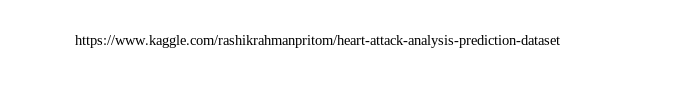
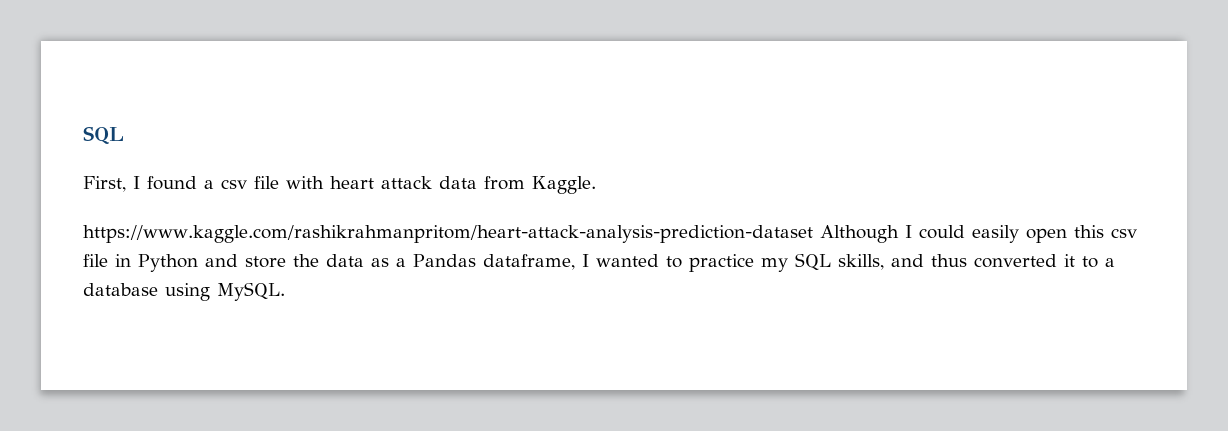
[75,35,560,48] https://www.kaggle.com/rashikrahmanpritom/heart-attack-analysis-prediction-dataset -> [83,126,124,145] [83,176,596,194] [83,225,1137,243] [83,253,1115,272] [83,282,285,301] SQL // First, I found a csv file with heart attack data from Kaggle. // https://www.kaggle.com/rashikrahmanpritom/heart-attack-analysis-prediction-dataset Although I could easily open this csv file in Python and store the data as a Pandas dataframe, I wanted to practice my SQL skills, and thus converted it to a database using MySQL.

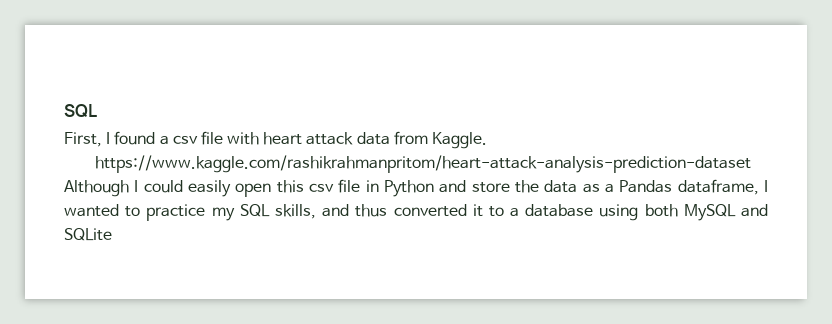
[217,282,285,301] MySQL. -> [644,204,768,221] [64,228,112,241] both MySQL and SQLite

